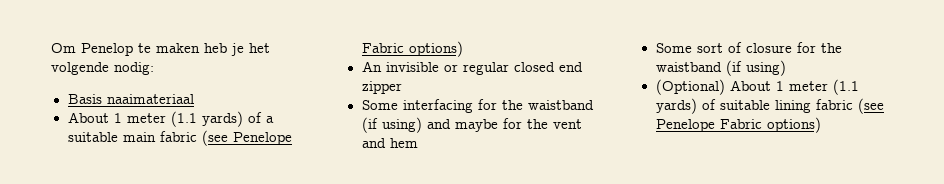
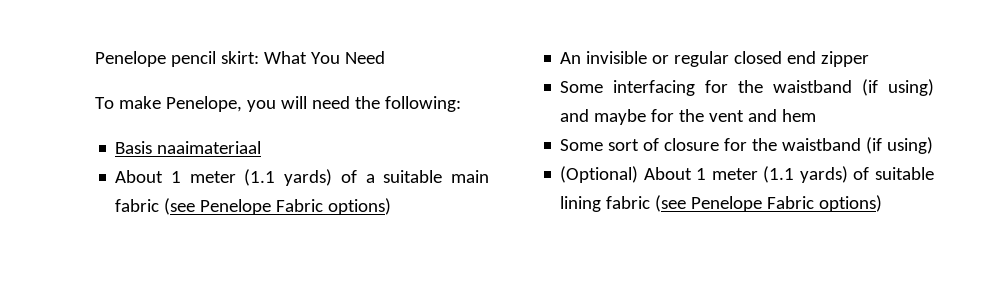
[51,43,270,56] [51,62,154,75] Om Penelop te maken heb je het volgende nodig: -> [95,51,385,67] [95,96,461,112] Penelope pencil skirt: What You Need // To make Penelope, you will need the following:

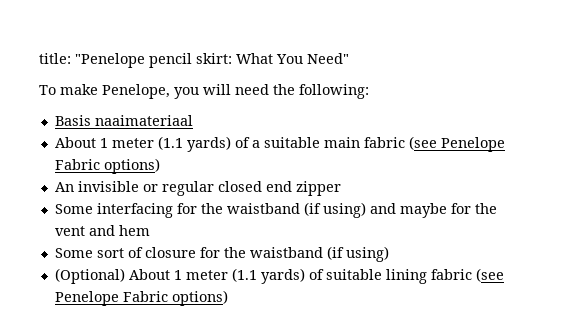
[95,51,166,67] Penelope -> [39,53,145,68] title: "Penelope
[344,51,385,64] Need -> [307,53,349,64] Need"

